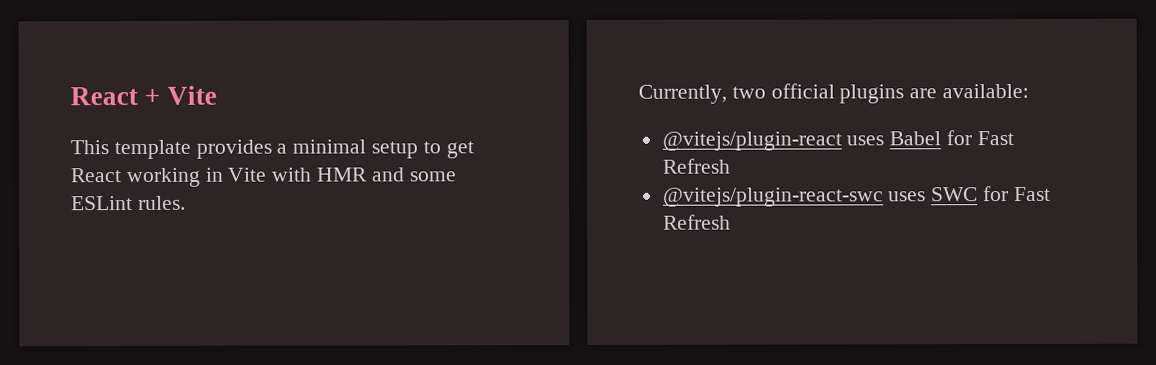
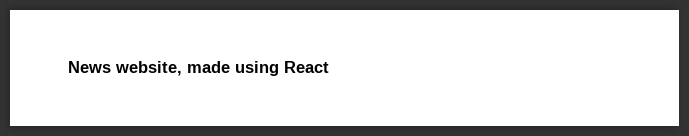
[70,85,217,106] [70,139,474,160] [70,167,456,188] [71,195,186,211] [638,83,1030,104] [661,130,1014,151] [661,158,730,174] [662,186,1051,207] [662,214,731,230] React + Vite // This template provides a minimal setup to get React working in Vite with HMR and some ESLint rules. // Currently, two official plugins are available: // @vitejs/plugin-react uses Babel for Fast Refresh // @vitejs/plugin-react-swc uses SWC for Fast Refresh -> [68,61,329,76] News website, made using React

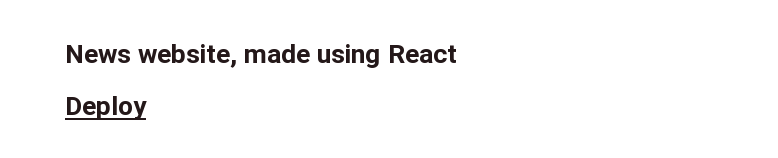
(329, 67) none -> [65,96,147,120] // Deploy

